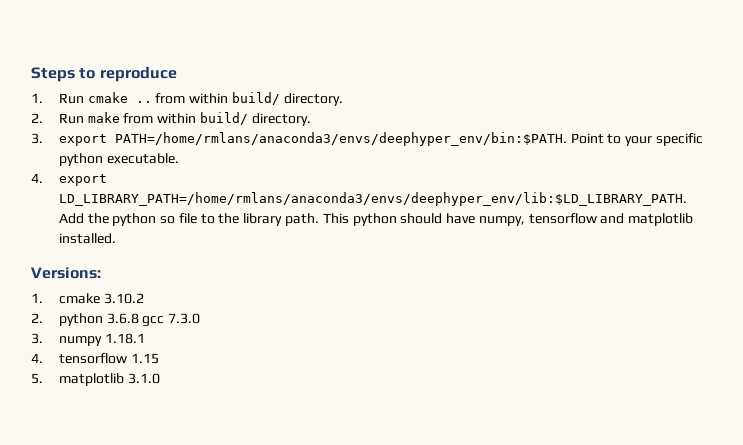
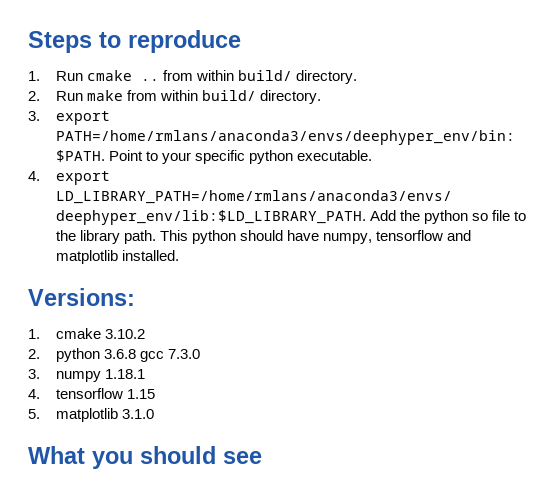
(160, 378) none -> [28,446,262,469] // What you should see

